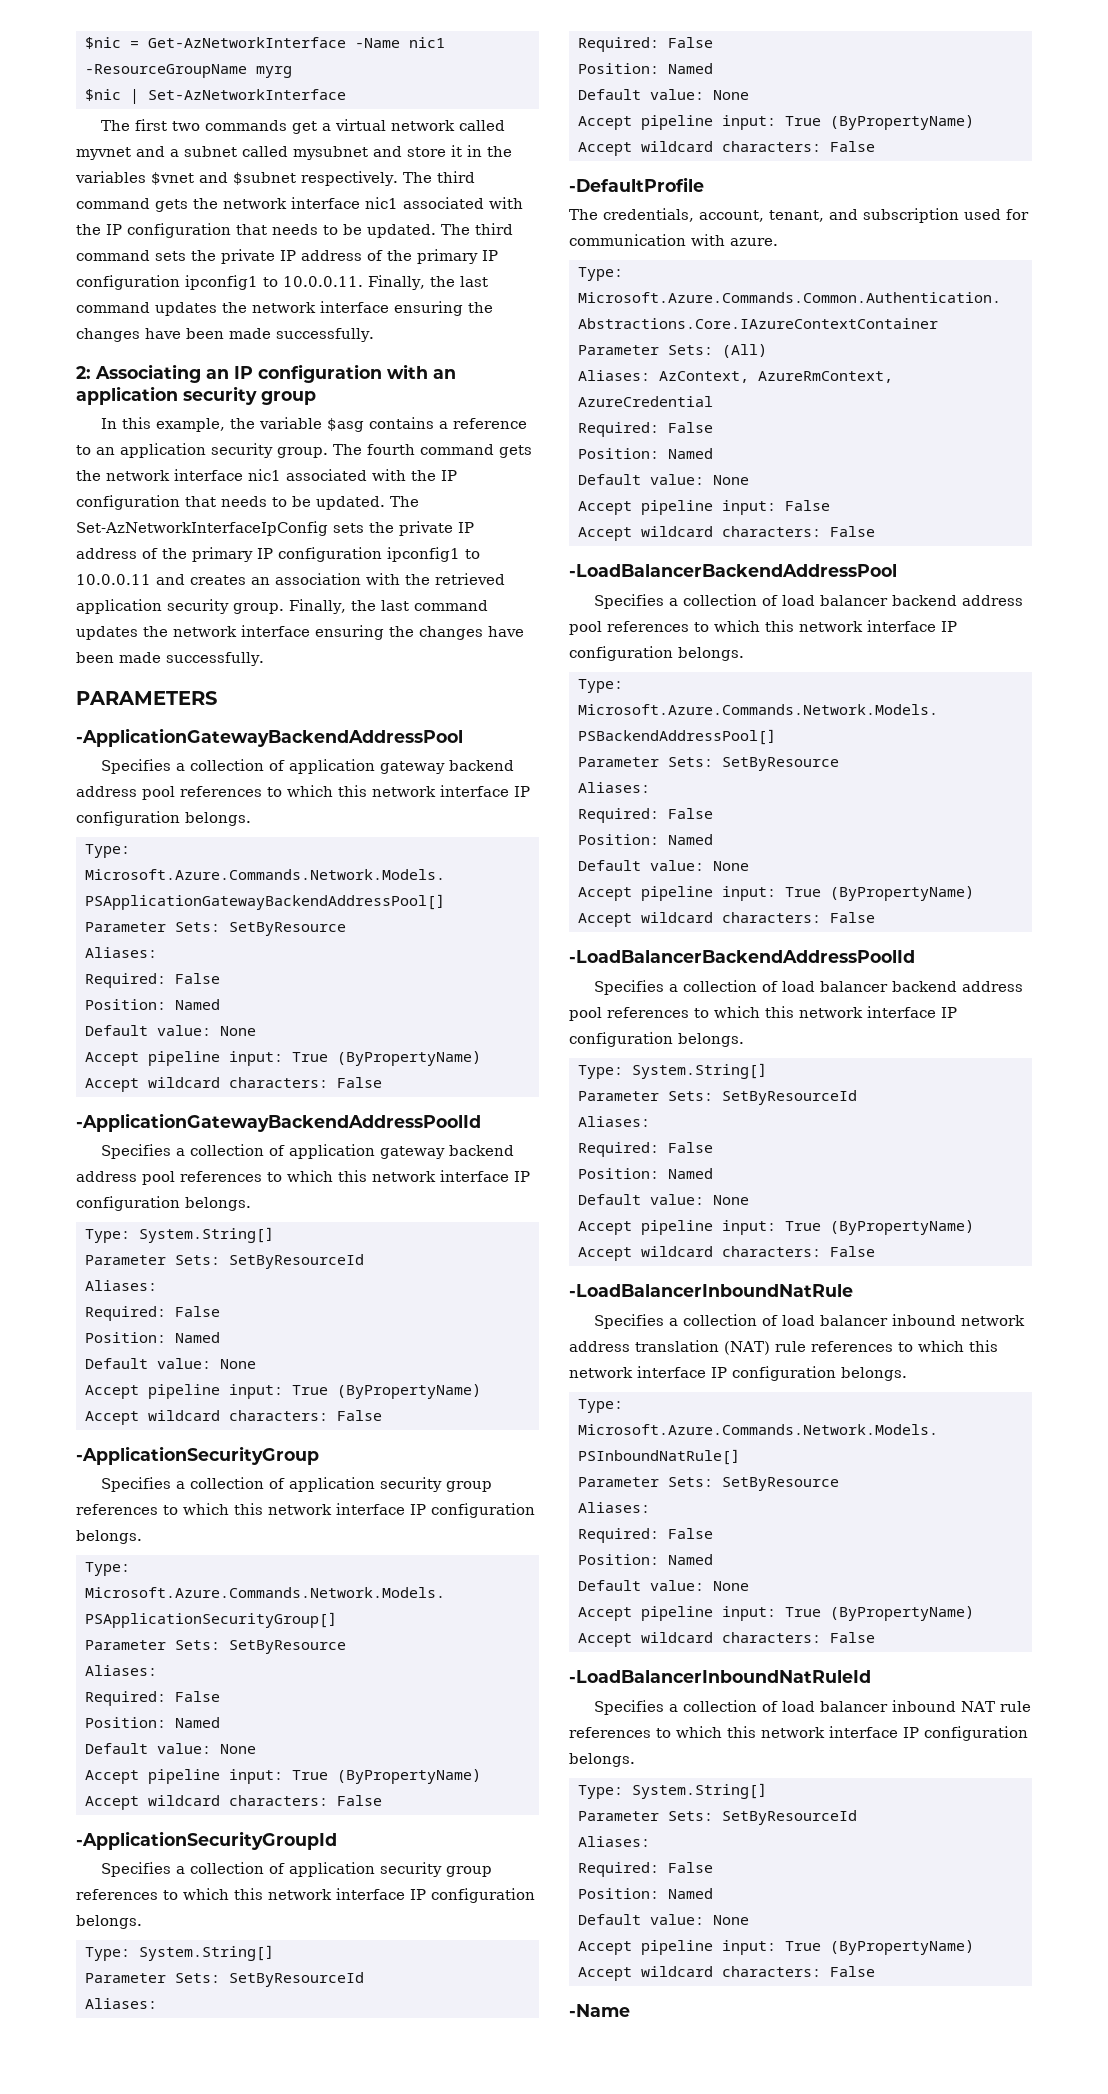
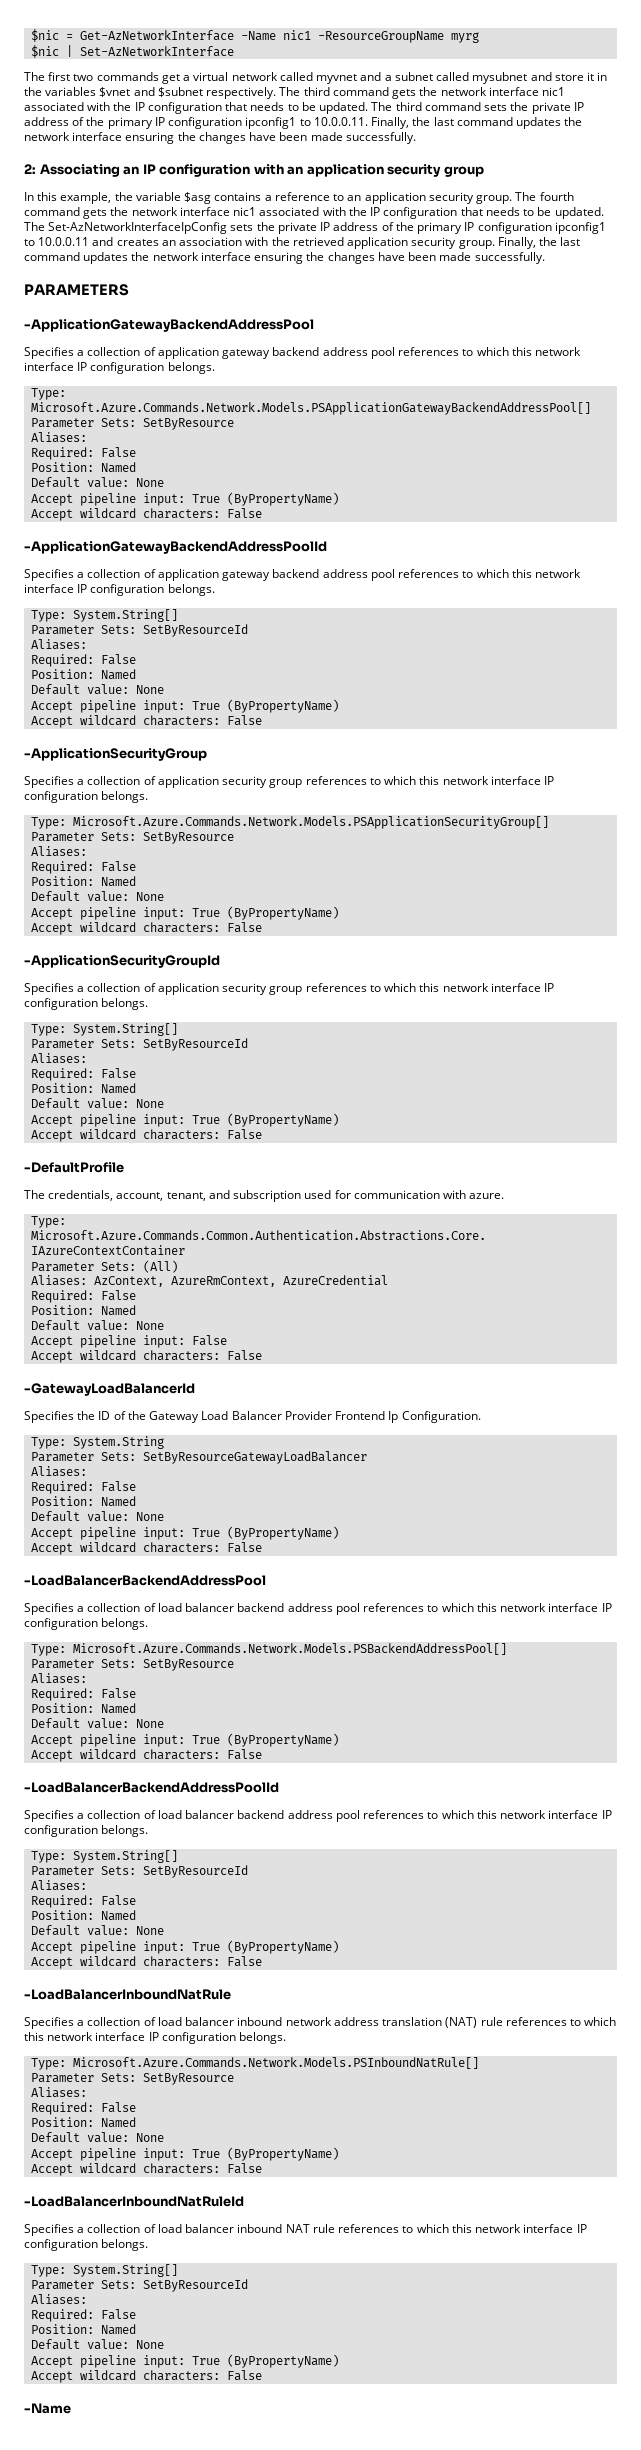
(875, 531) none -> [24,1383,195,1396] [24,1411,481,1423] [31,1436,165,1449] [31,1451,368,1464] [31,1466,88,1477] [31,1481,137,1494] [31,1496,137,1507] [31,1511,165,1522] [31,1526,340,1540] [31,1542,263,1555] // -GatewayLoadBalancerId // Specifies the ID of the Gateway Load Balancer Provider Frontend Ip Configuration. // Type: System.String // Parameter Sets: SetByResourceGatewayLoadBalancer // Aliases: // Required: False // Position: Named // Default value: None // Accept pipeline input: True (ByPropertyName) // Accept wildcard characters: False

